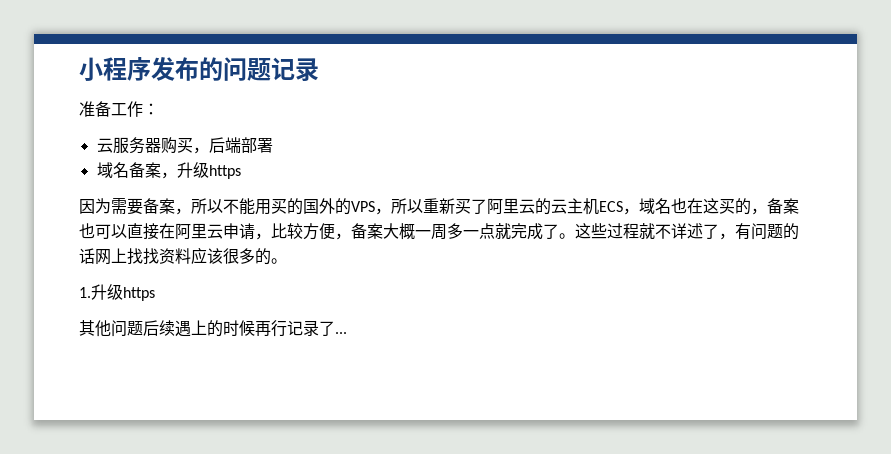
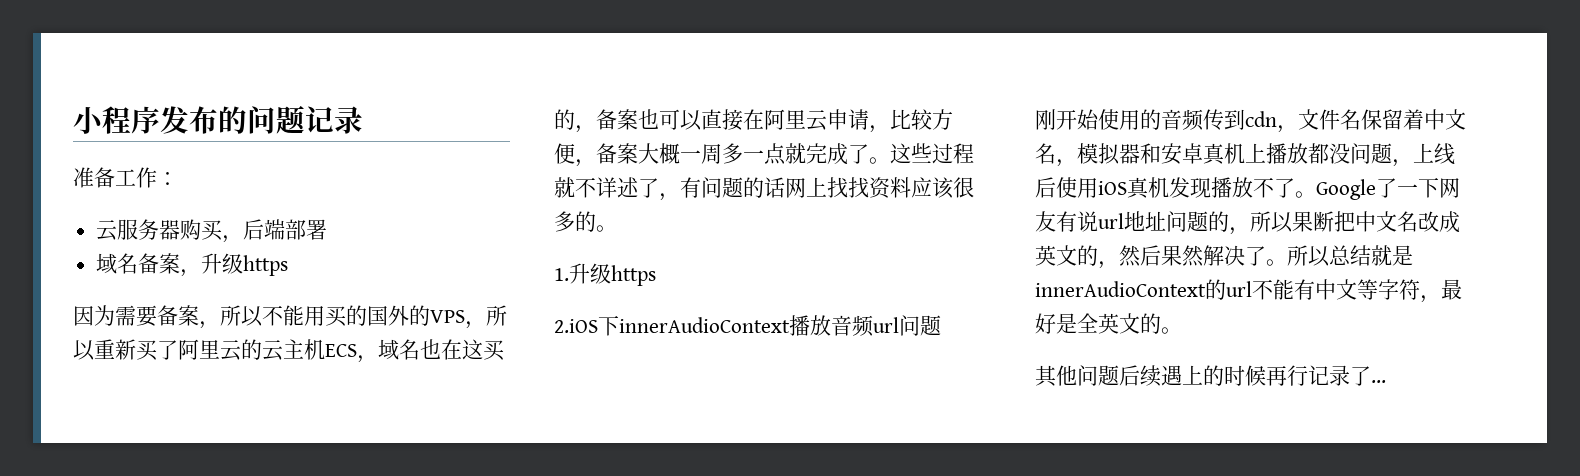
(155, 294) none -> [554,315,941,337] [1035,109,1466,133] [1035,143,1455,167] [1035,177,1460,200] [1035,211,1460,235] [1035,245,1413,269] [1035,279,1462,303] [1035,313,1182,334] // 2.iOS下innerAudioContext播放音频url问题 // 刚开始使用的音频传到cdn，文件名保留着中文名，模拟器和安卓真机上播放都没问题，上线后使用iOS真机发现播放不了。Google了一下网友有说url地址问题的，所以果断把中文名改成英文的，然后果然解决了。所以总结就是innerAudioContext的url不能有中文等字符，最好是全英文的。

